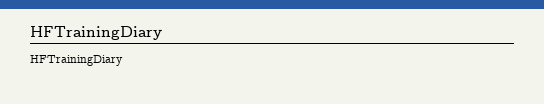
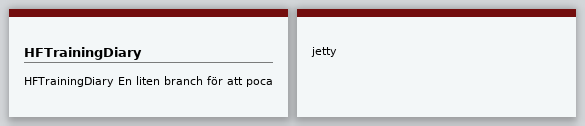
(123, 60) none -> [117,76,273,87] [311,47,337,57] En liten branch för att poca jetty

